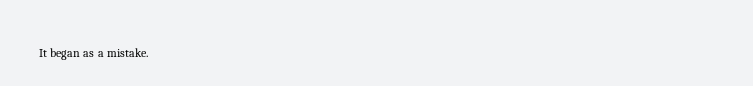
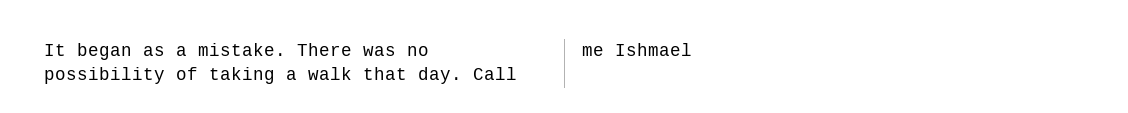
(148, 52) none -> [297,43,429,56] [44,67,517,84] [582,43,692,56] There was no possibility of taking a walk that day. Call me Ishmael

